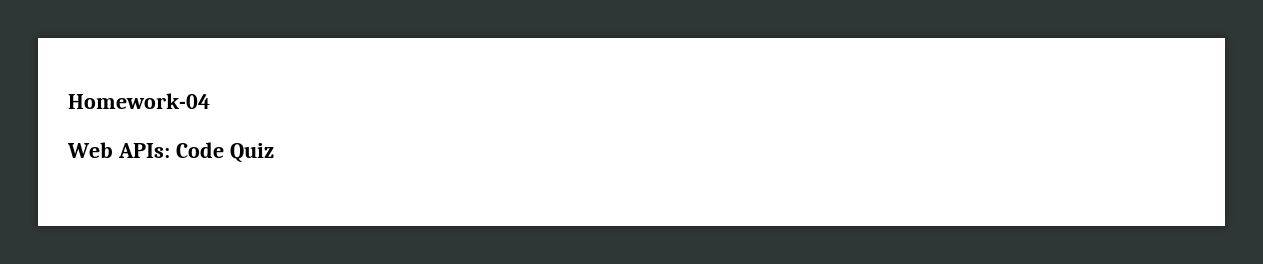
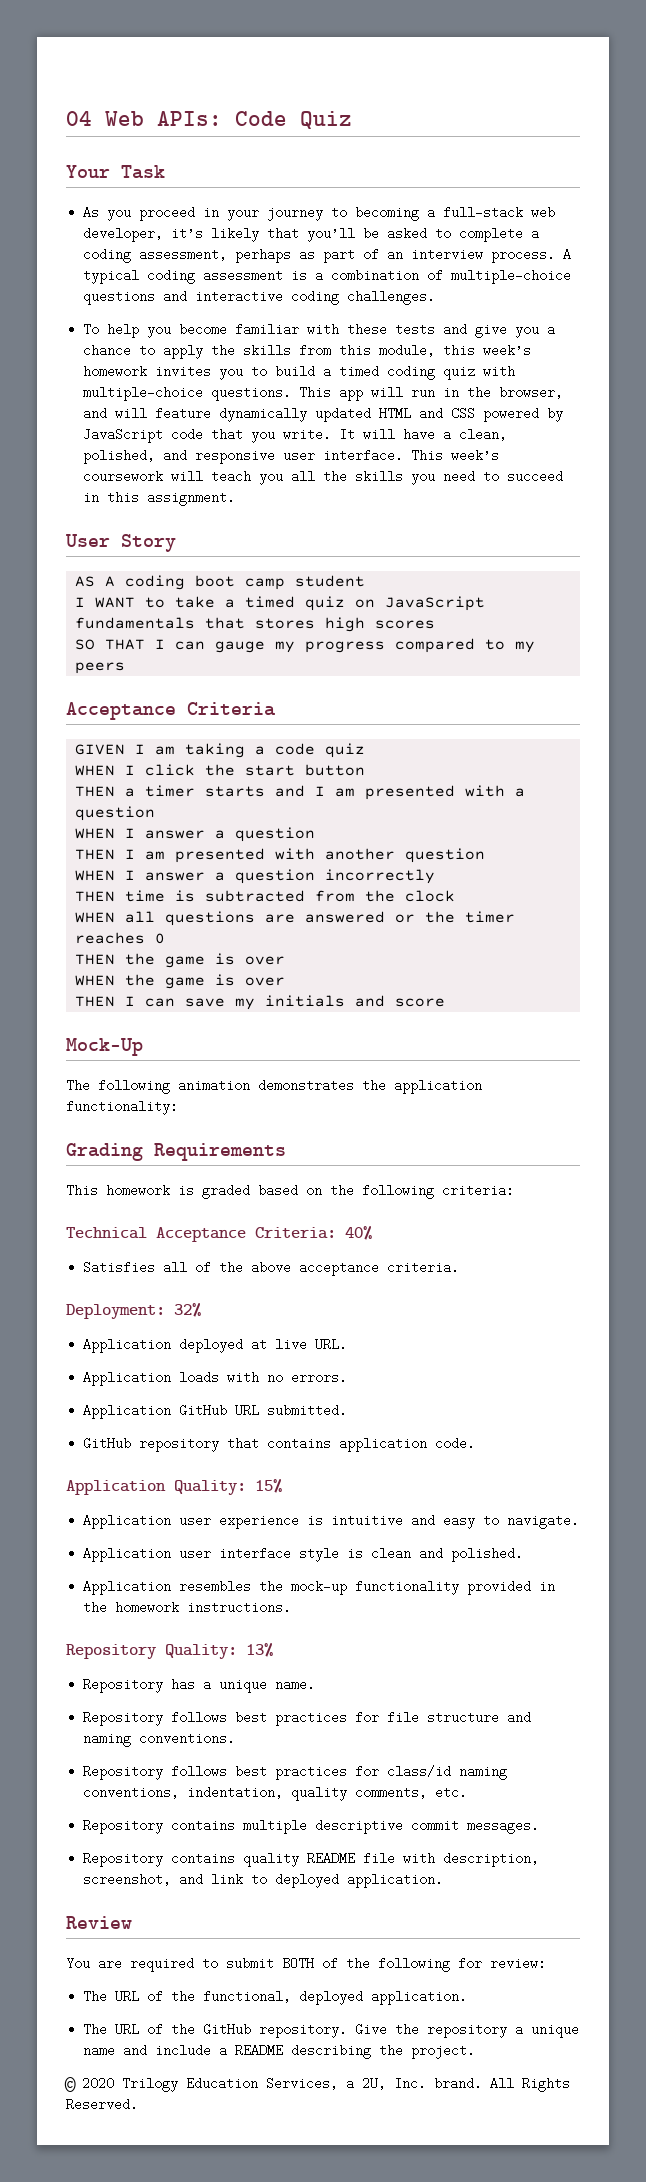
[68,93,210,109] Homework-04 // -> [66,111,92,126] 04
(274, 153) none -> [66,165,165,179] [83,206,556,221] [83,227,540,242] [83,248,572,263] [83,269,572,284] [83,290,436,305] [83,323,556,338] [83,344,532,359] [83,365,516,380] [83,386,564,401] [83,407,564,422] [83,428,508,443] [83,449,500,464] [83,470,564,485] [83,491,236,506] [65,534,176,552] [75,575,366,590] [75,596,486,611] [75,617,436,632] [75,638,536,653] [75,662,126,674] [66,702,275,720] [75,743,366,758] [75,764,366,776] [75,785,526,800] [75,806,156,821] [75,827,316,842] [75,848,486,863] [75,869,436,884] [75,890,456,902] [75,911,516,926] [75,932,166,944] [75,953,286,968] [75,974,286,989] [75,995,446,1010] [66,1038,143,1056] [66,1079,482,1094] [66,1100,178,1115] [66,1143,286,1161] [66,1184,514,1199] [66,1226,372,1242] [83,1261,460,1276] [66,1303,201,1319] [83,1338,348,1353] [83,1371,348,1386] [83,1404,348,1419] [83,1437,476,1452] [66,1479,282,1495] [83,1514,580,1529] [83,1547,524,1562] [83,1580,556,1595] [83,1601,292,1614] [66,1643,273,1659] [83,1678,316,1693] [83,1711,532,1726] [83,1732,236,1747] [83,1765,508,1780] [83,1786,468,1801] [83,1819,540,1834] [83,1852,540,1867] [83,1873,444,1888] [66,1916,132,1929] [66,1957,546,1972] [83,1990,468,2005] [83,2023,580,2038] [83,2044,476,2059] [64,2077,570,2092] [66,2098,138,2111] // Your Task // As you proceed in your journey to becoming a full-stack web developer, it’s likely that you’ll be asked to complete a coding assessment, perhaps as part of an interview process. A typical coding assessment is a combination of multiple-choice questions and interactive coding challenges. // To help you become familiar with these tests and give you a chance to apply the skills from this module, this week’s homework invites you to build a timed coding quiz with multiple-choice questions. This app will run in the browser, and will feature dynamically updated HTML and CSS powered by JavaScript code that you write. It will have a clean, polished, and responsive user interface. This week’s coursework will teach you all the skills you need to succeed in this assignment. // User Story // AS A coding boot camp student // I WANT to take a timed quiz on JavaScript fundamentals that stores high scores // SO THAT I can gauge my progress compared to my peers // Acceptance Criteria // GIVEN I am taking a code quiz // WHEN I click the start button // THEN a timer starts and I am presented with a question // WHEN I answer a question // THEN I am presented with another question // WHEN I answer a question incorrectly // THEN time is subtracted from the clock // WHEN all questions are answered or the timer reaches 0 // THEN the game is over // WHEN the game is over // THEN I can save my initials and score // Mock-Up // The following animation demonstrates the application functionality: // Grading Requirements // This homework is graded based on the following criteria: // Technical Acceptance Criteria: 40% // Satisfies all of the above acceptance criteria. // Deployment: 32% // Application deployed at live URL. // Application loads with no errors. // Application GitHub URL submitted. // GitHub repository that contains application code. // Application Quality: 15% // Application user experience is intuitive and easy to navigate. // Application user interface style is clean and polished. // Application resembles the mock-up functionality provided in the homework instructions. // Repository Quality: 13% // Repository has a unique name. // Repository follows best practices for file structure and naming conventions. // Repository follows best practices for class/id naming conventions, indentation, quality comments, etc. // Repository contains multiple descriptive commit messages. // Repository contains quality README file with description, screenshot, and link to deployed application. // Review // You are required to submit BOTH of the following for review: // The URL of the functional, deployed application. // The URL of the GitHub repository. Give the repository a unique name and include a README describing the project. // © 2020 Trilogy Education Services, a 2U, Inc. brand. All Rights Reserved.

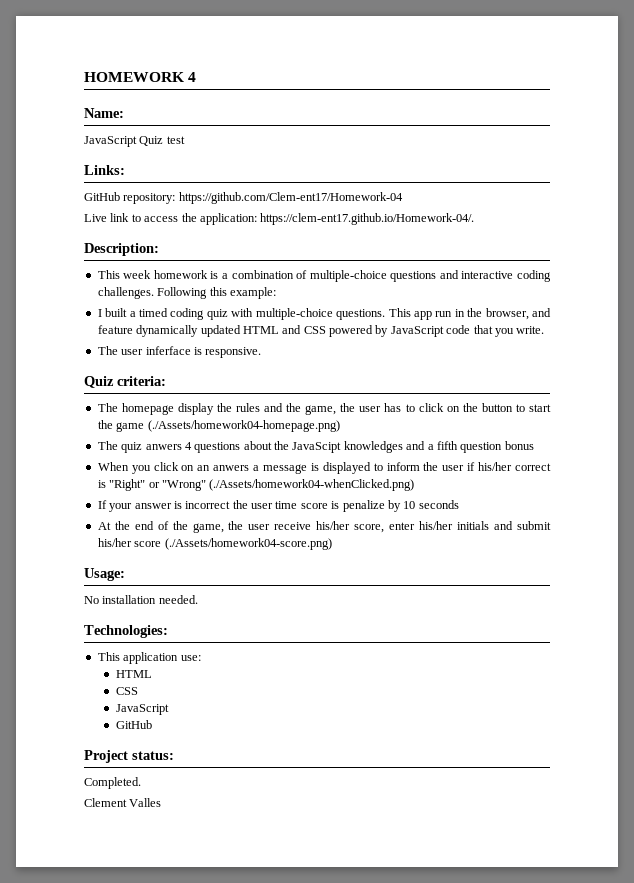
[66,111,352,129] [66,165,165,179] [83,206,556,221] [83,227,540,242] [83,248,572,263] [83,269,284,284] 04 Web APIs: Code Quiz // Your Task // As you proceed in your journey to becoming a full-stack web developer, it’s likely that you’ll be asked to complete a coding assessment, perhaps as part of an interview process. A typical coding assessment -> [84,72,197,82] [84,108,124,118] [84,136,185,147] [84,165,125,175] [84,192,403,204] [84,213,475,225] [84,243,159,256] [97,270,208,279] HOMEWORK 4 // Name: // JavaScript Quiz test // Links: // GitHub repository: https://github.com/Clem-ent17/Homework-04 // Live link to access the application: https://clem-ent17.github.io/Homework-04/. // Description: // This week homework
[83,323,556,338] [83,344,532,359] [83,365,316,380] // To help you become familiar with these tests and give you a chance to apply the skills from this module, this week’s homework invites you to build -> [157,287,276,299] [97,308,128,317] Following this example: // I built
[371,387,404,397] will -> (432, 315) none
[115,408,148,418] will -> (552, 312) none
[339,428,508,441] [83,449,500,464] [83,470,564,485] [83,491,236,506] [65,534,176,552] [75,575,366,590] [75,596,486,611] [75,617,436,632] [75,638,536,653] [75,662,126,674] [66,702,275,720] [75,743,366,758] [75,764,366,776] [75,785,526,800] [75,806,156,821] [75,827,316,842] [75,848,486,863] [75,869,436,884] [75,890,456,902] [75,911,516,926] [75,932,166,944] [75,953,286,968] [75,974,286,989] [75,995,446,1010] [66,1038,143,1056] [66,1079,482,1094] [66,1100,178,1115] [66,1143,286,1161] [66,1184,514,1199] [66,1226,372,1242] [83,1261,460,1276] [66,1303,201,1319] [83,1338,348,1353] [83,1371,348,1386] [83,1404,348,1419] [83,1437,476,1452] [66,1479,282,1495] [83,1514,580,1529] [83,1547,524,1562] [83,1580,556,1595] [83,1601,292,1614] [66,1643,273,1659] [83,1678,316,1693] [83,1711,532,1726] [83,1732,236,1747] [83,1765,508,1780] [83,1786,468,1801] [83,1819,540,1834] [83,1852,540,1867] [83,1873,444,1888] [66,1916,132,1929] [66,1957,546,1972] [83,1990,468,2005] [83,2023,580,2038] [83,2044,476,2059] [64,2077,570,2092] [66,2098,138,2111] It will have a clean, polished, and responsive user interface. This week’s coursework will teach you all the skills you need to succeed in this assignment. // User Story // AS A coding boot camp student // I WANT to take a timed quiz on JavaScript fundamentals that stores high scores // SO THAT I can gauge my progress compared to my peers // Acceptance Criteria // GIVEN I am taking a code quiz // WHEN I click the start button // THEN a timer starts and I am presented with a question // WHEN I answer a question // THEN I am presented with another question // WHEN I answer a question incorrectly // THEN time is subtracted from the clock // WHEN all questions are answered or the timer reaches 0 // THEN the game is over // WHEN the game is over // THEN I can save my initials and score // Mock-Up // The following animation demonstrates the application functionality: // Grading Requirements // This homework is graded based on the following criteria: // Technical Acceptance Criteria: 40% // Satisfies all of the above acceptance criteria. // Deployment: 32% // Application deployed at live URL. // Application loads with no errors. // Application GitHub URL submitted. // GitHub repository that contains application code. // Application Quality: 15% // Application user experience is intuitive and easy to navigate. // Application user interface style is clean and polished. // Application resembles the mock-up functionality provided in the homework instructions. // Repository Quality: 13% // Repository has a unique name. // Repository follows best practices for file structure and naming conventions. // Repository follows best practices for class/id naming conventions, indentation, quality comments, etc. // Repository contains multiple descriptive commit messages. // Repository contains quality README file with description, screenshot, and link to deployed application. // Review // You are required to submit BOTH of the following for review: // The URL of the functional, deployed application. // The URL of the GitHub repository. Give the repository a unique name and include a README describing the project. // © 2020 Trilogy Education Services, a 2U, Inc. brand. All Rights Reserved. -> [97,346,262,358] [84,376,166,388] [97,403,551,415] [97,420,340,432] [97,441,534,453] [97,462,551,474] [97,479,415,491] [97,500,459,512] [97,521,551,533] [97,538,332,550] [84,568,125,581] [84,595,198,604] [84,625,168,638] [97,652,201,664] [115,670,152,678] [115,687,138,695] [115,704,169,715] [115,720,152,729] [84,750,174,763] [84,777,141,789] [84,798,162,807] // The user inferface is responsive. // Quiz criteria: // The homepage display the rules and the game, the user has to click on the button to start the game (./Assets/homework04-homepage.png) // The quiz anwers 4 questions about the JavaScipt knowledges and a fifth question bonus // When you click on an anwers a message is displayed to inform the user if his/her correct is "Right" or "Wrong" (./Assets/homework04-whenClicked.png) // If your answer is incorrect the user time score is penalize by 10 seconds // At the end of the game, the user receive his/her score, enter his/her initials and submit his/her score (./Assets/homework04-score.png) // Usage: // No installation needed. // Technologies: // This application use: // HTML // CSS // JavaScript // GitHub // Project status: // Completed. // Clement Valles

